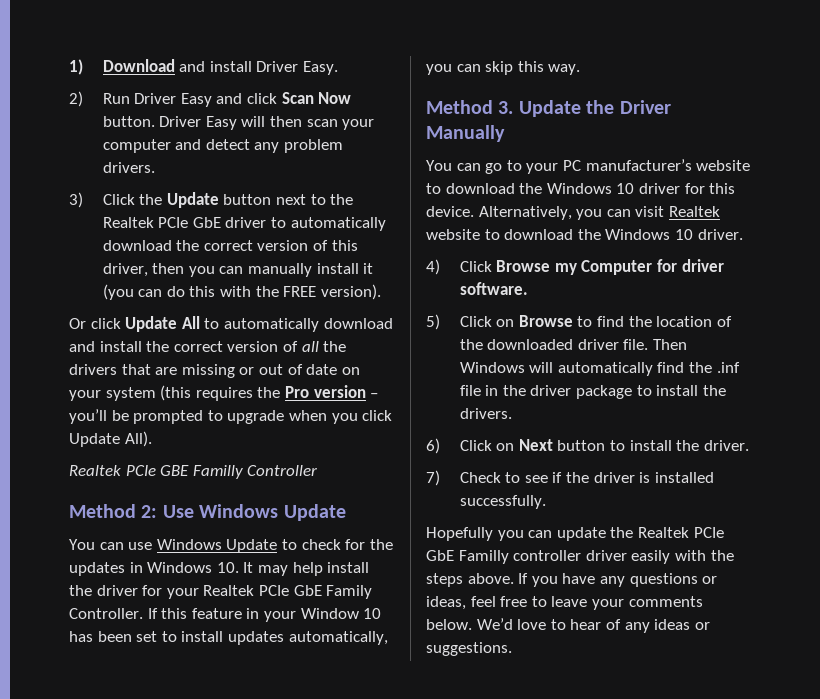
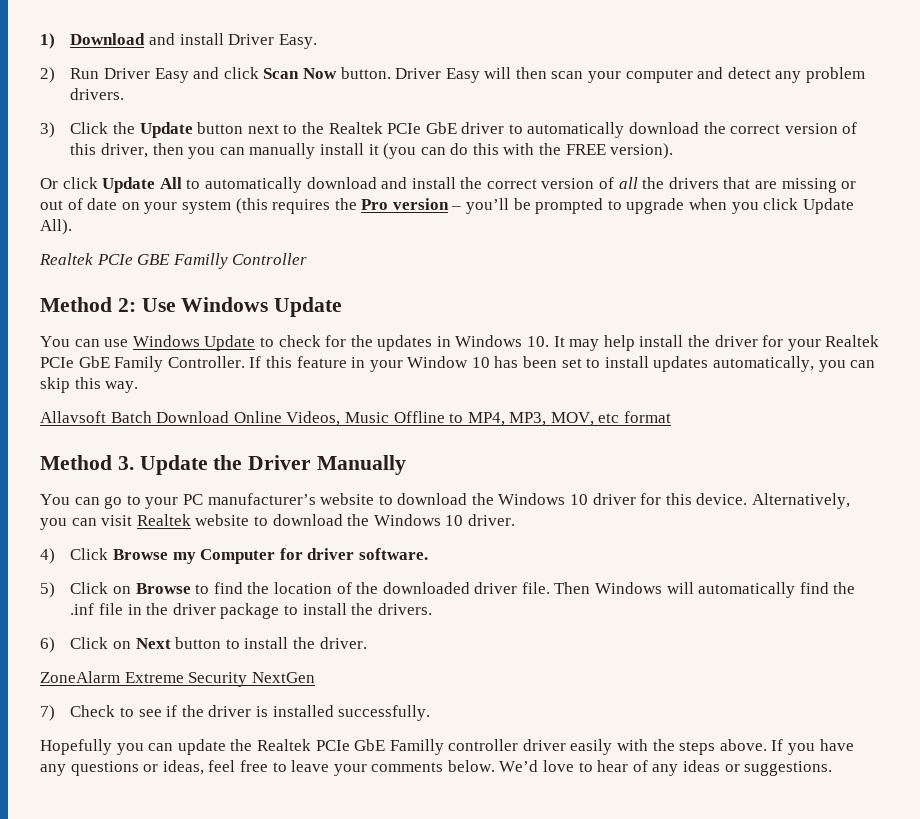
(581, 69) none -> [40,411,672,426] // Allavsoft Batch Download Online Videos, Music Offline to MP4, MP3, MOV, etc format
(749, 445) none -> [40,671,315,687] // ZoneAlarm Extreme Security NextGen

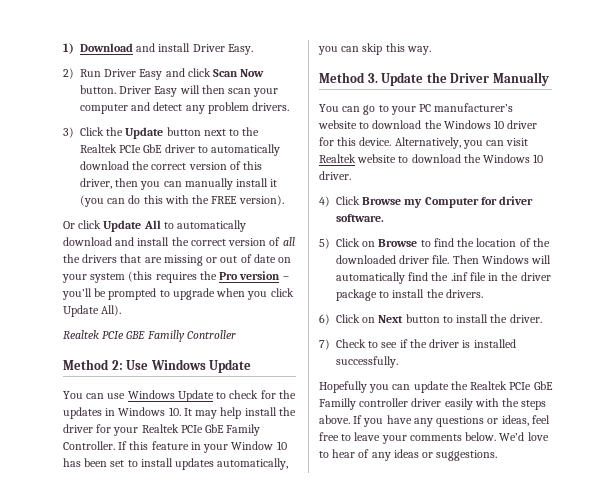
[40,411,672,426] // Allavsoft Batch Download Online Videos, Music Offline to MP4, MP3, MOV, etc format -> (431, 50) none
[40,671,315,687] // ZoneAlarm Extreme Security NextGen -> (542, 318) none

